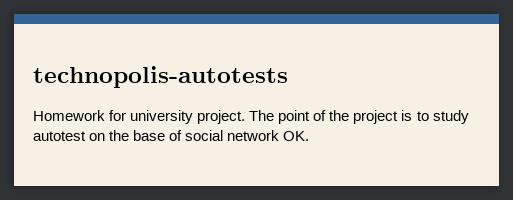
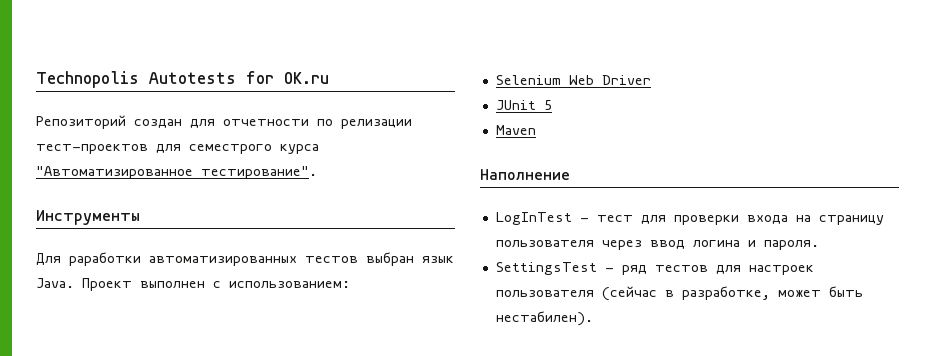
[33,66,288,88] [33,110,469,124] [33,130,310,141] technopolis-autotests // Homework for university project. The point of the project is to study autotest on the base of social network OK. -> [36,71,329,88] [36,115,412,129] [36,144,319,154] [36,166,317,179] [36,210,140,225] [36,252,454,266] [36,278,350,291] [495,75,651,85] [495,100,552,110] [495,125,536,135] [480,169,570,181] [495,212,884,225] [495,240,819,250] [495,262,814,275] [495,286,863,301] [495,311,593,326] Technopolis Autotests for OK.ru // Репозиторий создан для отчетности по релизации тест-проектов для семестрого курса "Автоматизированное тестирование". // Инструменты // Для раработки автоматизированных тестов выбран язык Java. Проект выполнен с использованием: // Selenium Web Driver // JUnit 5 // Maven // Наполнение // LogInTest - тест для проверки входа на страницу пользователя через ввод логина и пароля. // SettingsTest - ряд тестов для настроек пользователя (сейчас в разработке, может быть нестабилен).

